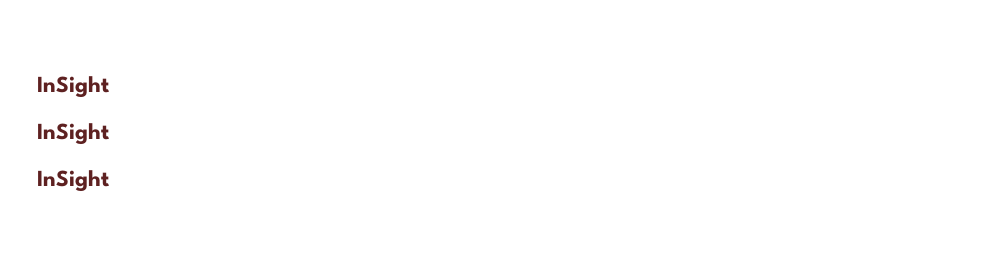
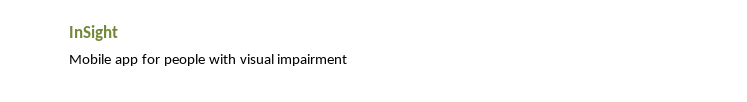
[37,76,109,98] [37,123,109,145] [37,170,109,192] InSight // InSight // InSight -> [69,25,118,41] [69,54,348,66] InSight // Mobile app for people with visual impairment

